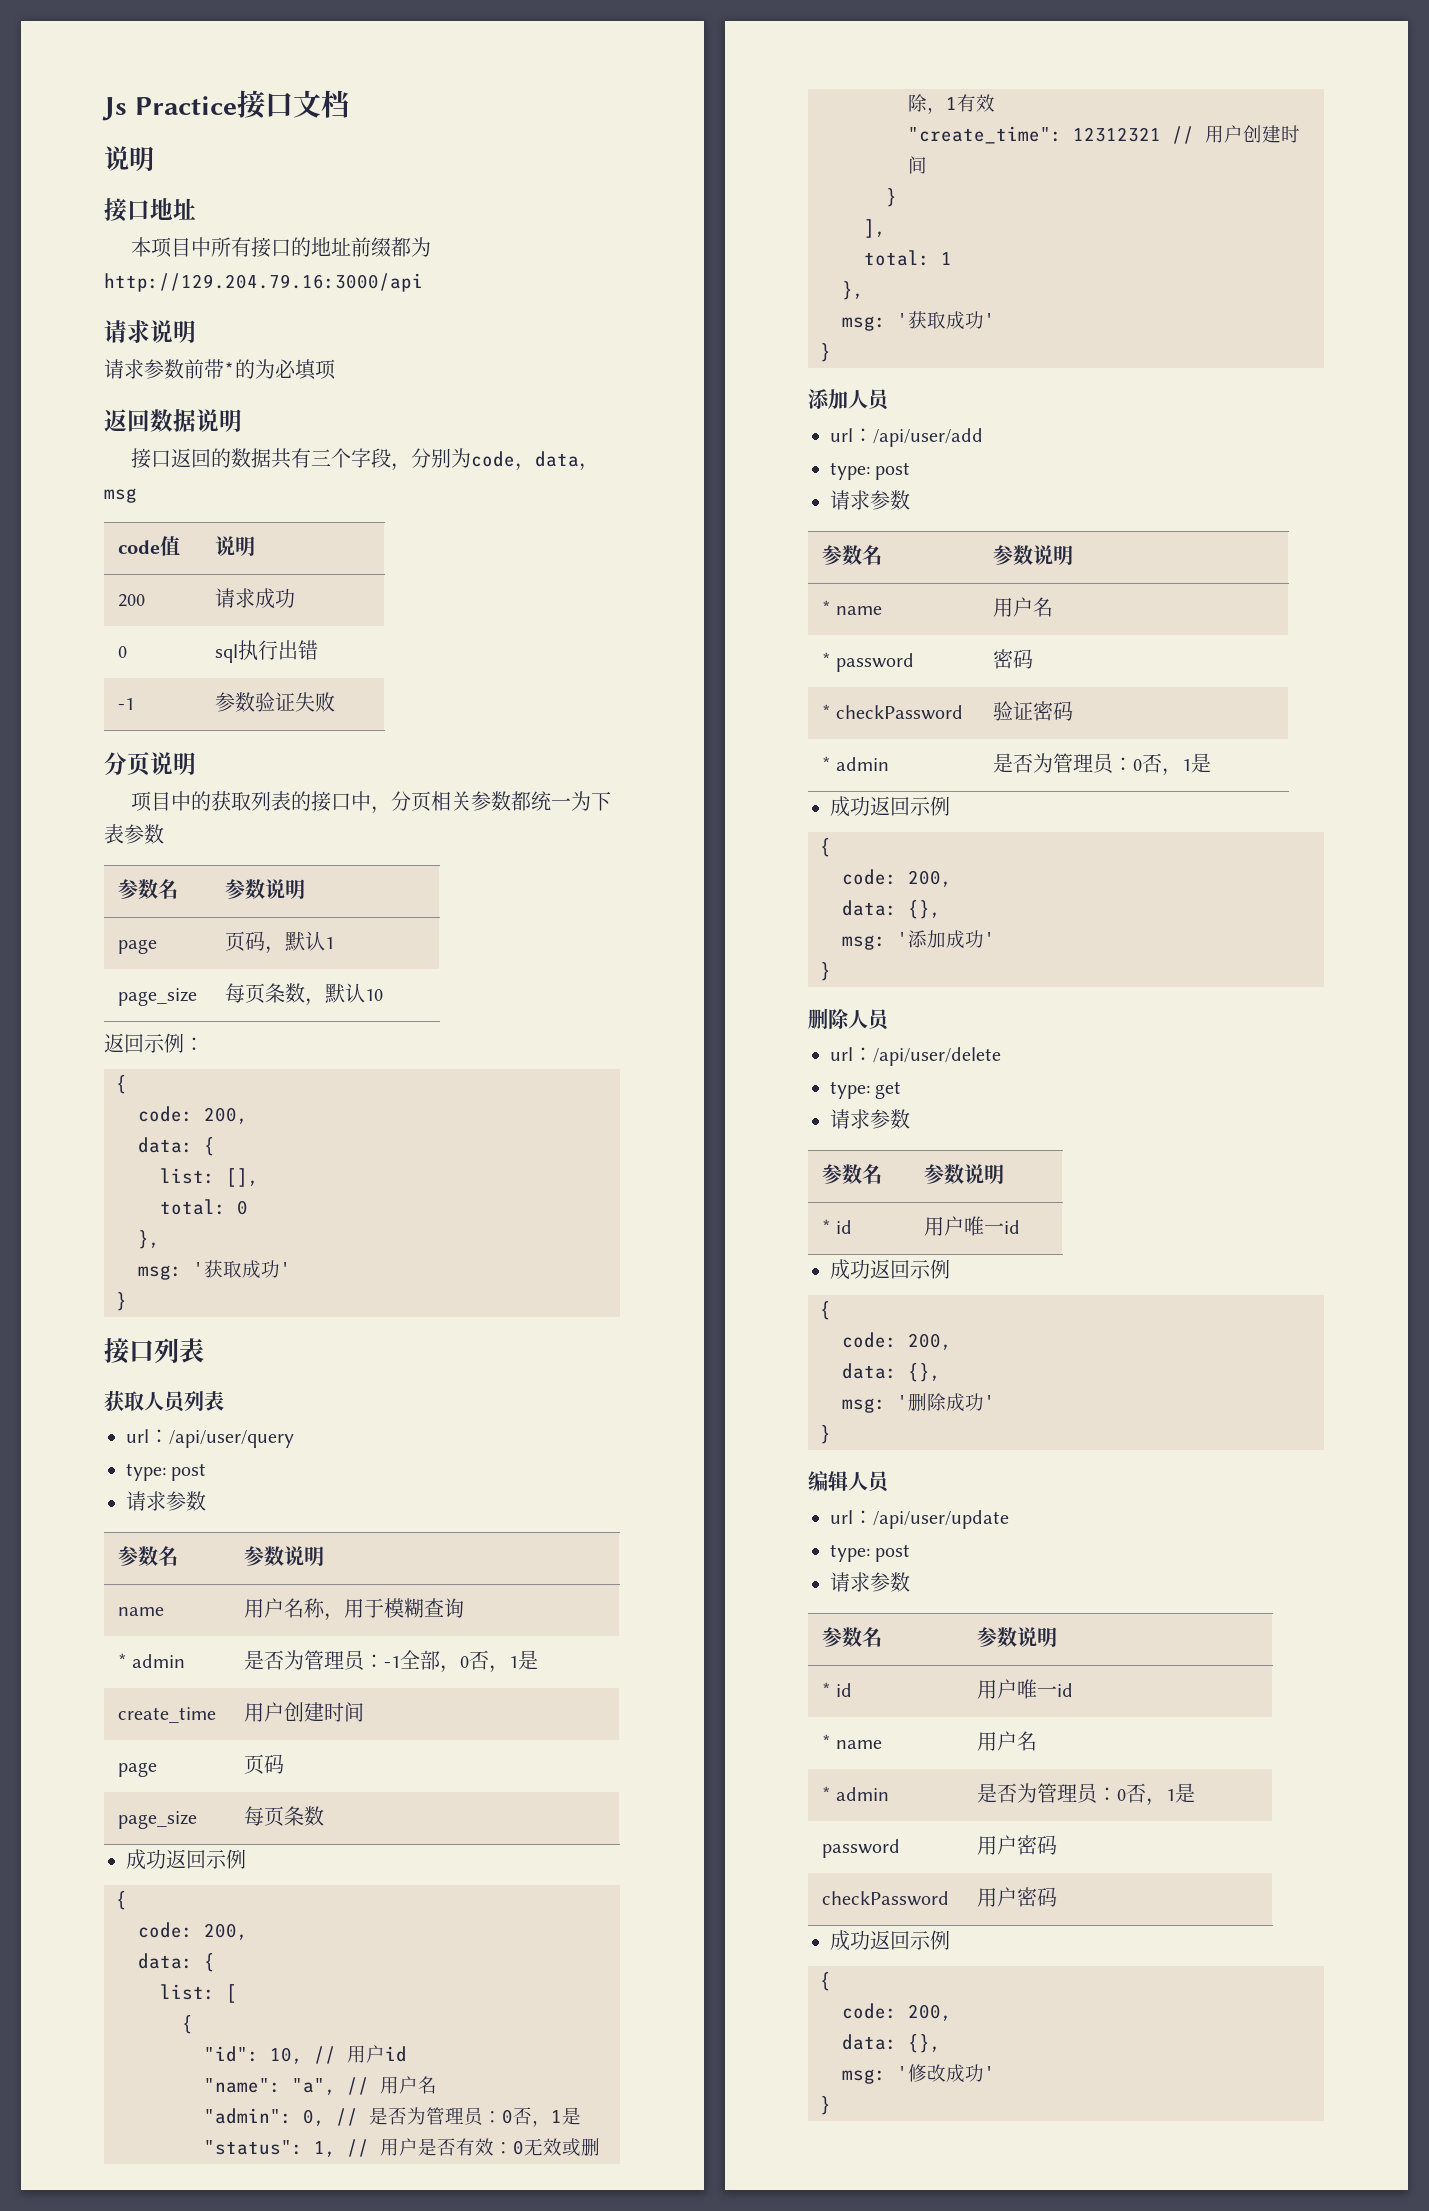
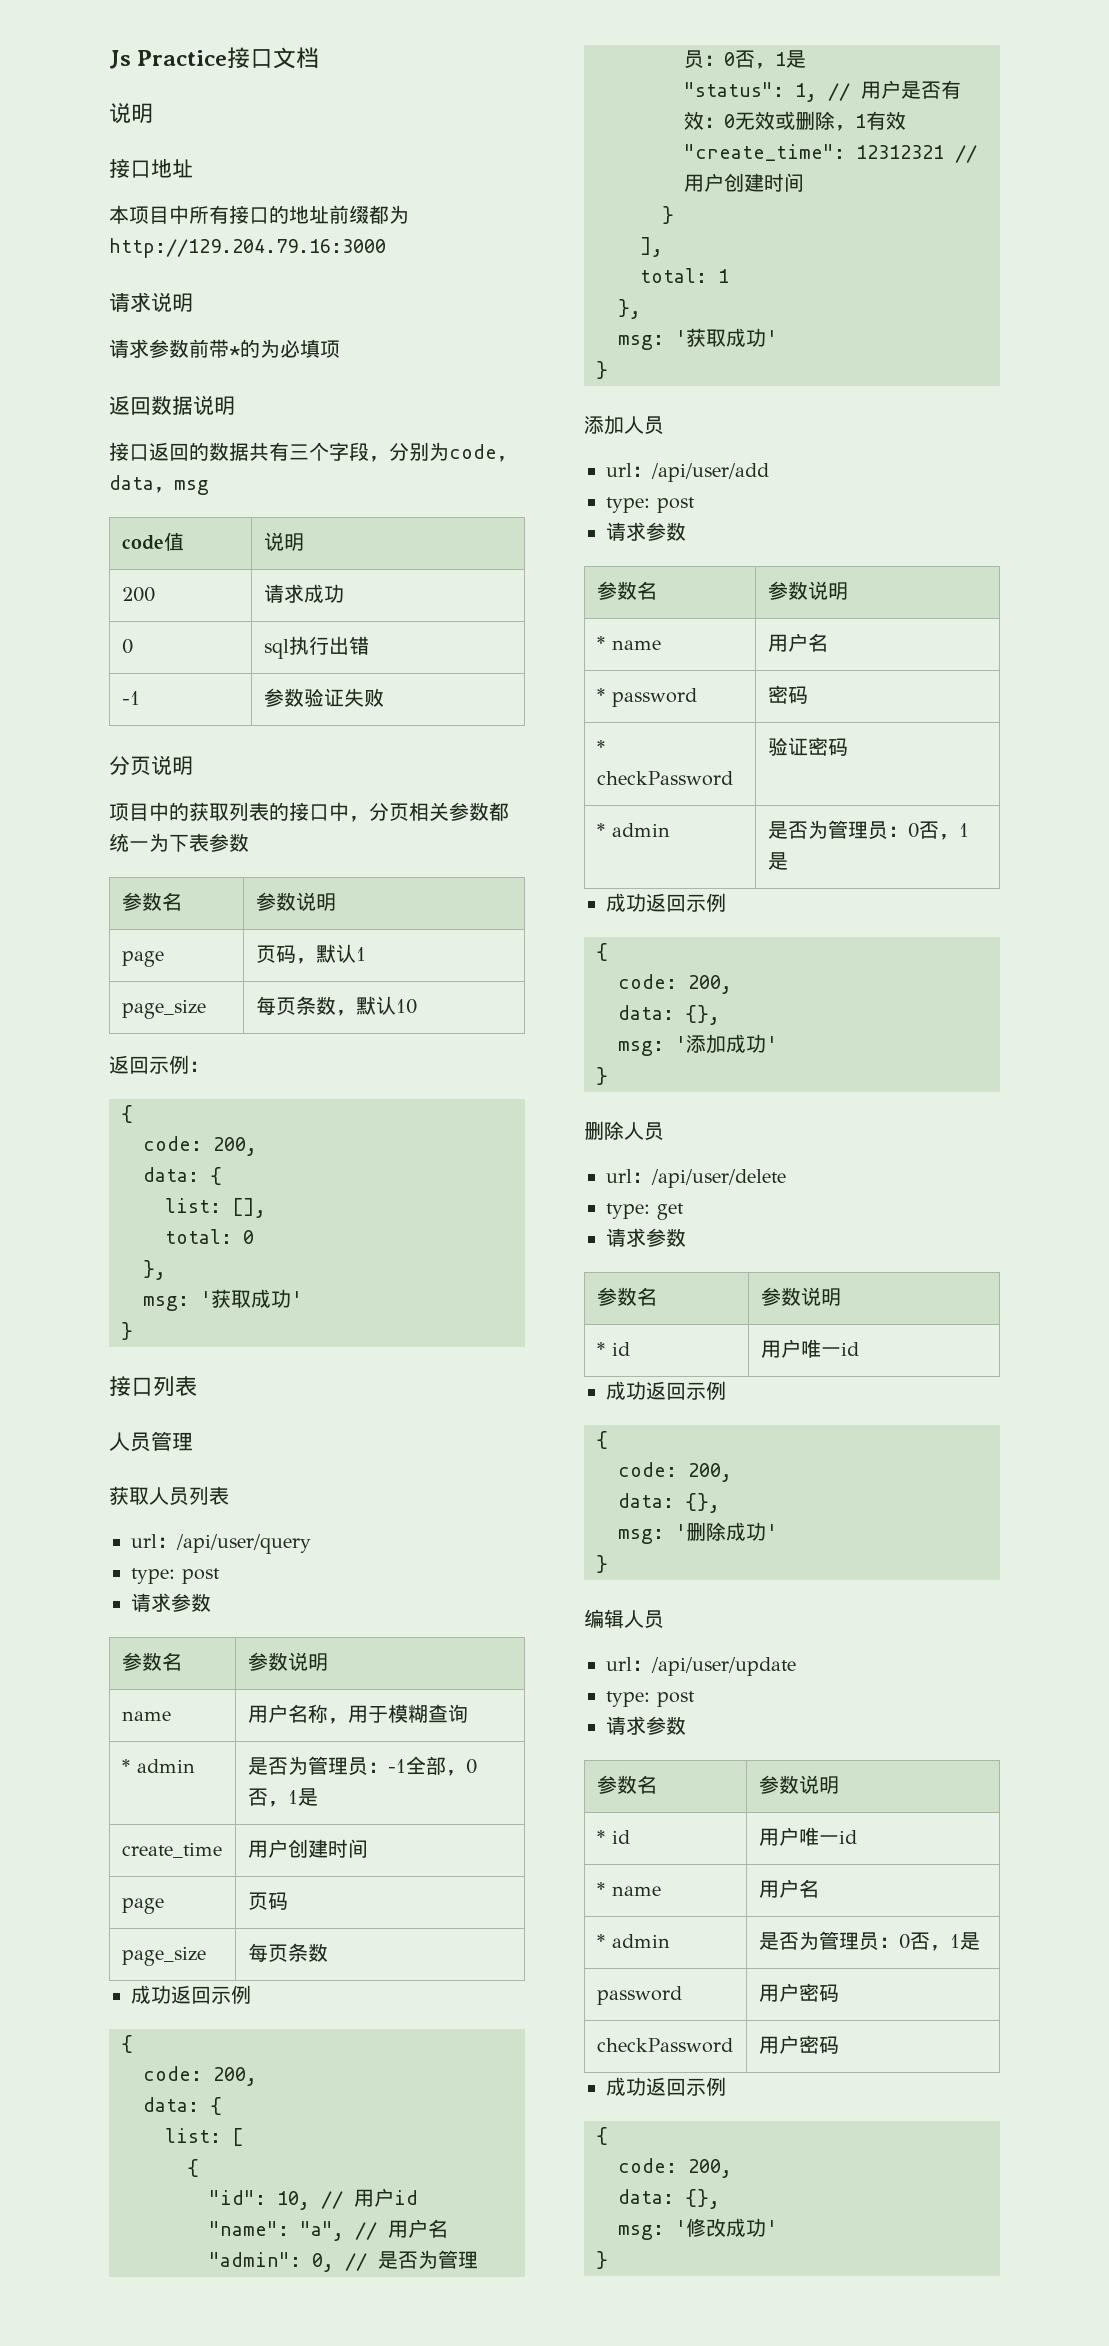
[104,273,423,292] http://129.204.79.16:3000/api -> [109,238,386,258] http://129.204.79.16:3000
(204, 1350) none -> [109,1431,193,1452] // 人员管理

